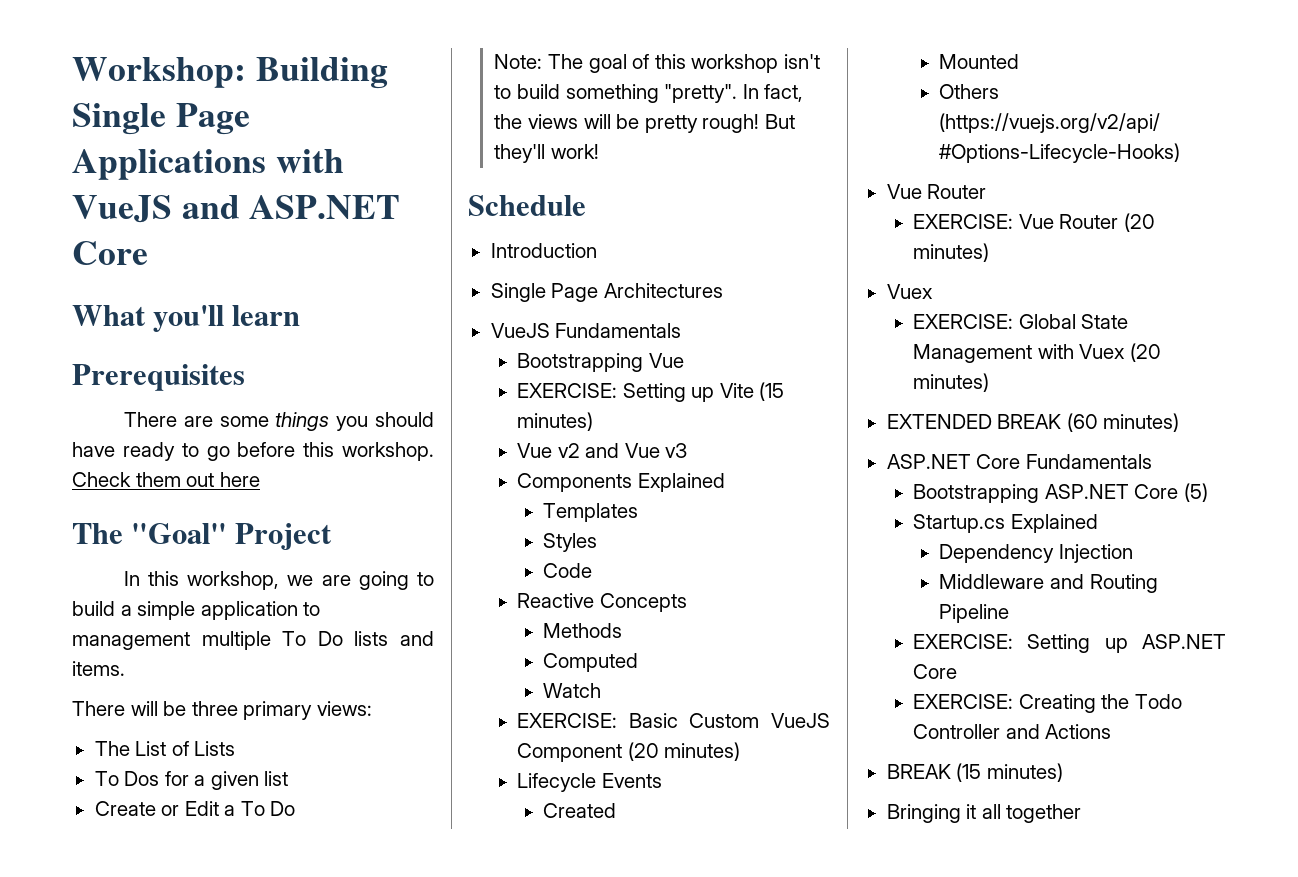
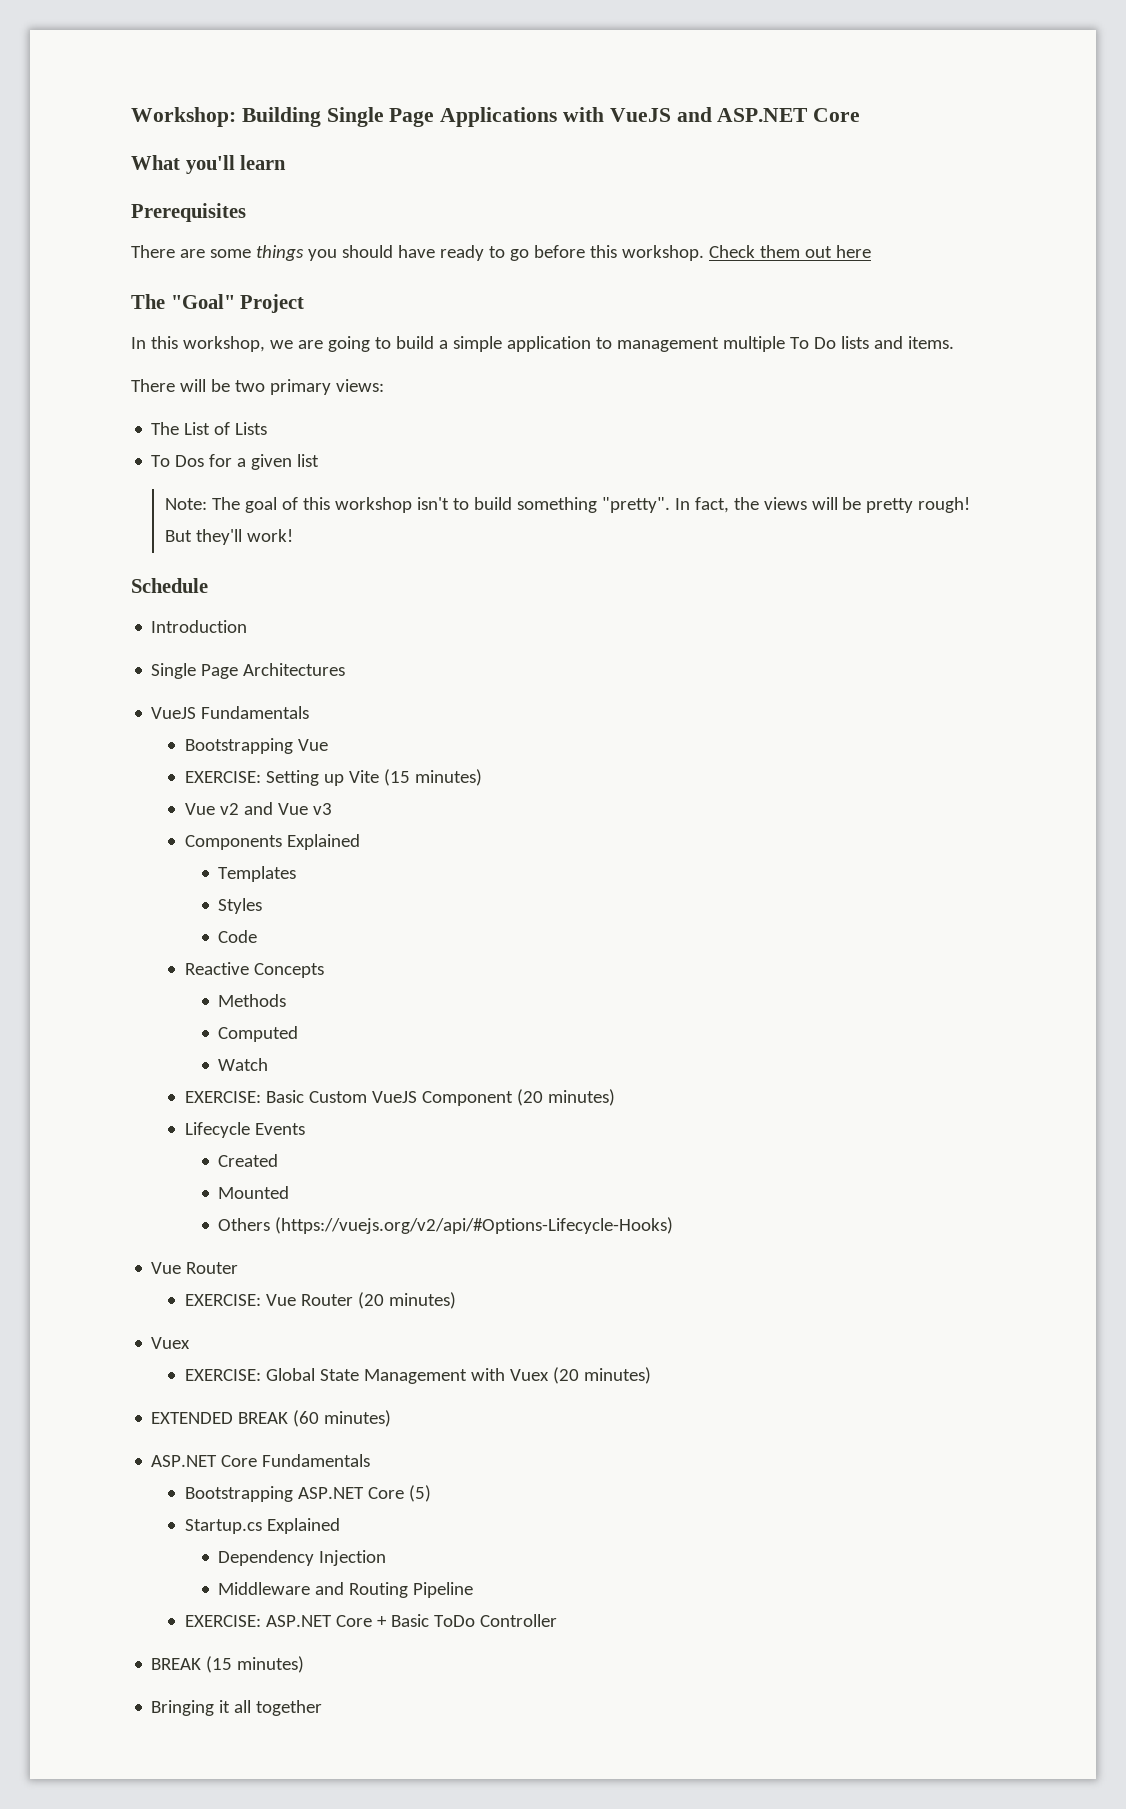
[191,701,238,716] three -> [234,380,265,392] two
[94,801,296,816] // Create or Edit a To Do -> (320, 460) none
[1027,634,1226,653] [913,664,958,679] [913,694,1182,713] Setting up ASP.NET Core // EXERCISE: Creating the Todo -> [265,1614,475,1627] ASP.NET Core + Basic ToDo
[1005,724,1112,739] and Actions -> (557, 1620) none

